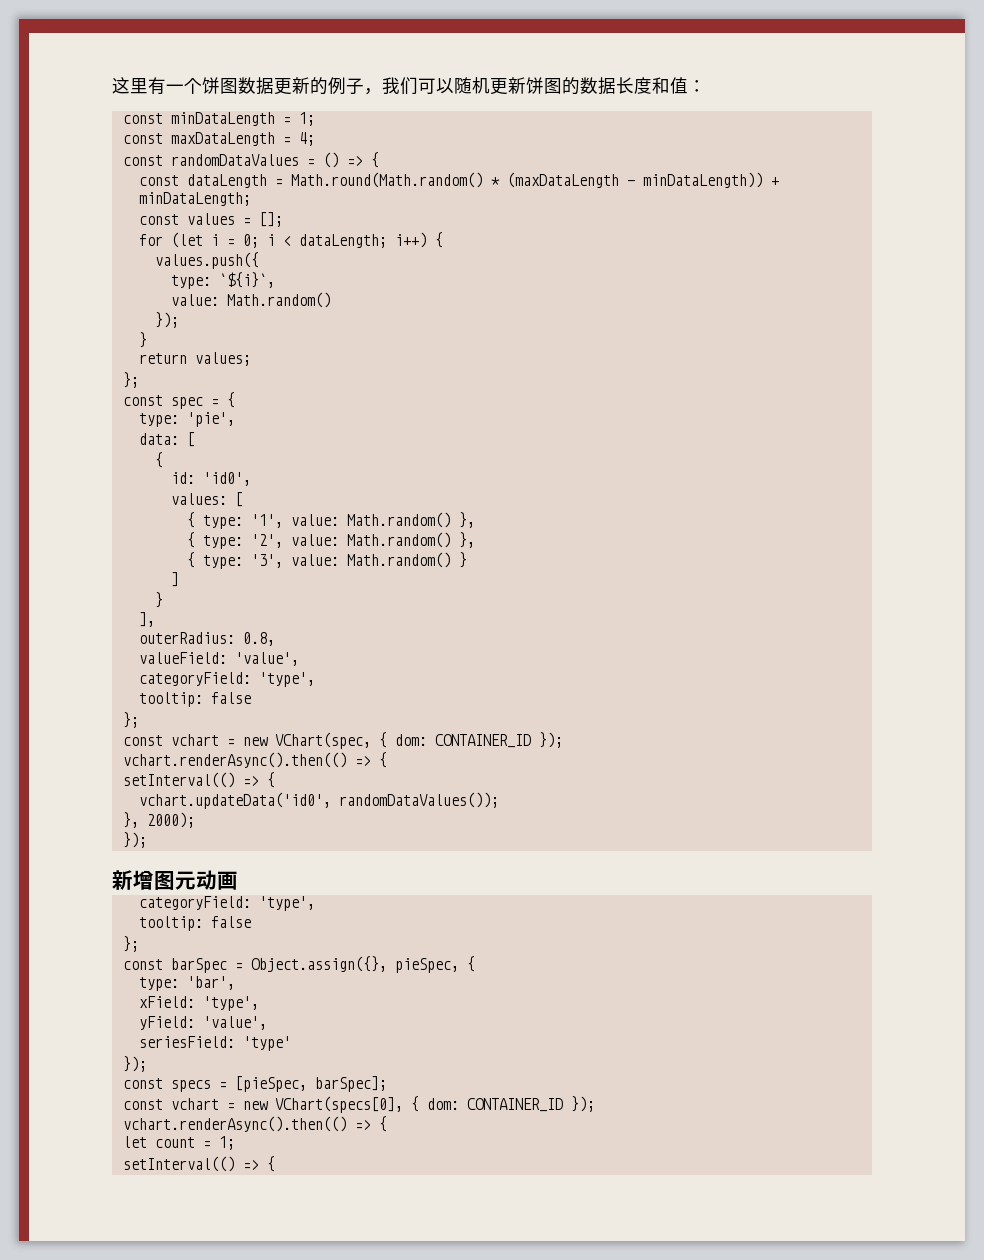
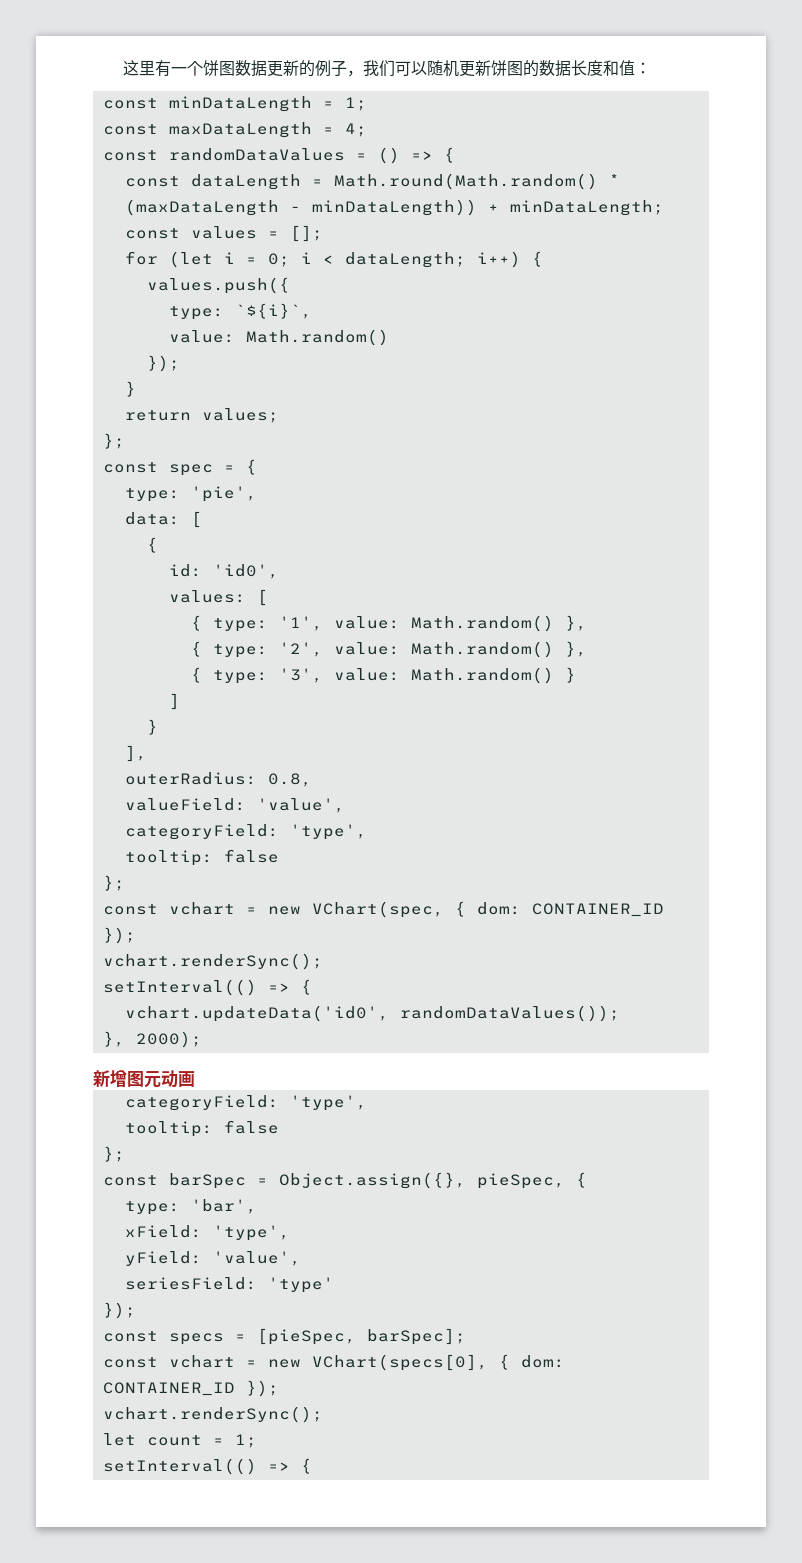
[122,752,387,768] vchart.renderAsync().then(() => { -> [102,953,323,970] vchart.renderSync();
[122,832,147,848] // }); -> (202, 1039) none
[122,1116,387,1132] vchart.renderAsync().then(() => { -> [102,1406,323,1423] vchart.renderSync();

